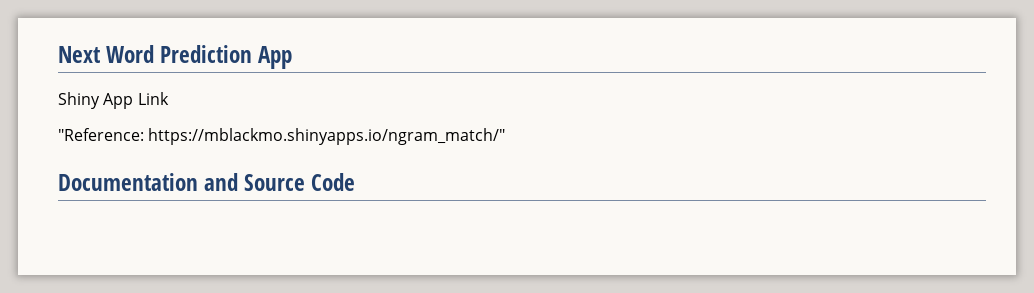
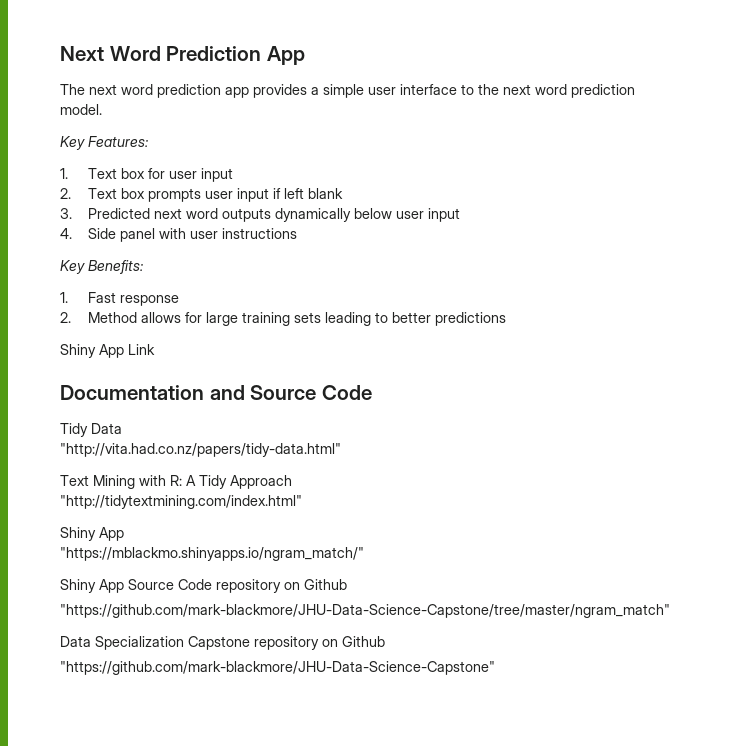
(293, 57) none -> [60,84,635,98] [60,104,102,115] [60,136,148,150] [60,168,233,182] [60,188,343,202] [60,208,460,222] [60,228,297,242] [60,260,143,274] [60,292,179,306] [60,312,506,326] // The next word prediction app provides a simple user interface to the next word prediction model. // Key Features: // 1. Text box for user input // 2. Text box prompts user input if left blank // 3. Predicted next word outputs dynamically below user input // 4. Side panel with user instructions // Key Benefits: // 1. Fast response // 2. Method allows for large training sets leading to better predictions
[58,128,506,145] // "Reference: https://mblackmo.shinyapps.io/ngram_match/" -> (155, 349) none
(356, 182) none -> [60,423,122,437] [60,443,341,457] [60,475,292,489] [60,495,302,509] [60,527,124,541] [60,547,364,561] [60,579,347,593] [60,604,670,618] [60,636,385,650] [60,661,495,675] // Tidy Data // "http://vita.had.co.nz/papers/tidy-data.html" // Text Mining with R: A Tidy Approach // "http://tidytextmining.com/index.html" // Shiny App // "https://mblackmo.shinyapps.io/ngram_match/" // Shiny App Source Code repository on Github // "https://github.com/mark-blackmore/JHU-Data-Science-Capstone/tree/master/ngram_match" // Data Specialization Capstone repository on Github // "https://github.com/mark-blackmore/JHU-Data-Science-Capstone"

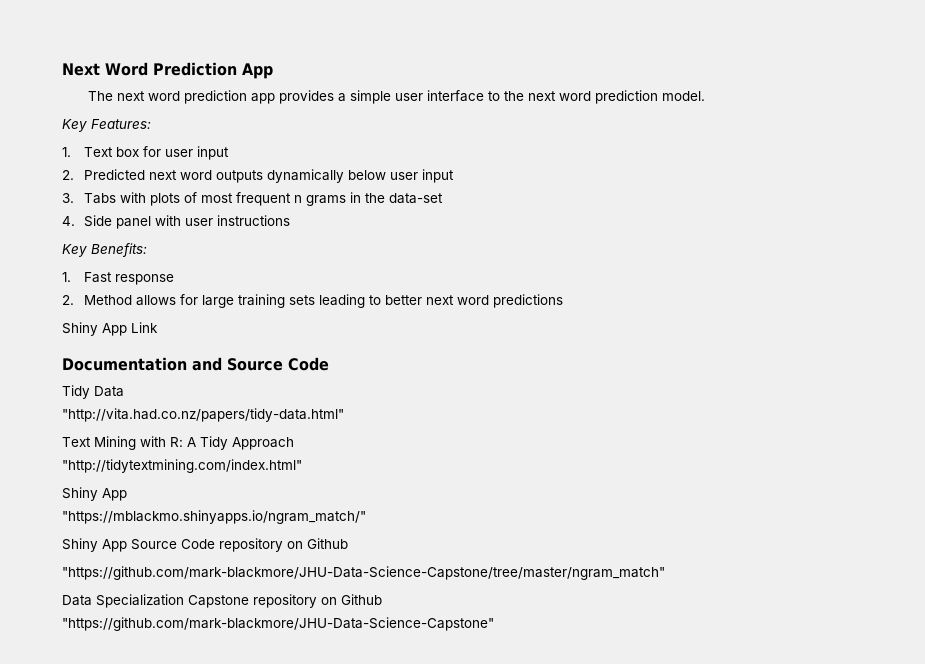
[87,188,343,202] [60,208,72,219] Text box prompts user input if left blank // 3. -> (74, 175) none
(460, 215) none -> [62,192,443,206] // 3. Tabs with plots of most frequent n grams in the data-set
(431, 317) none -> [425,295,489,305] next word

